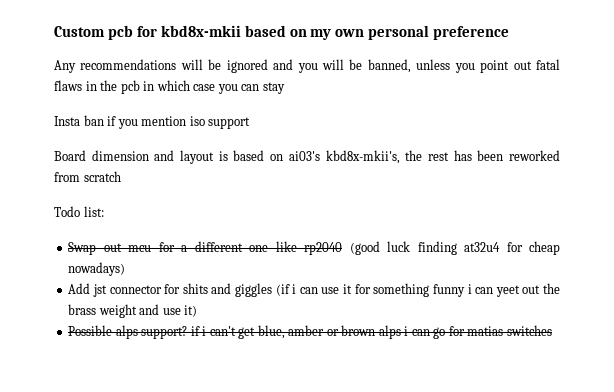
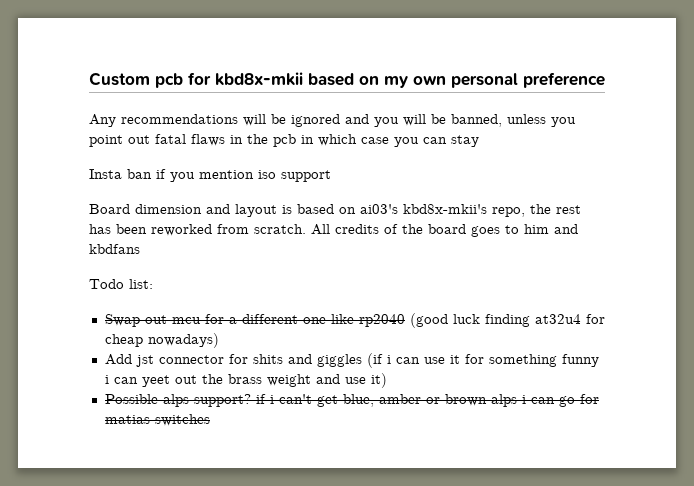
[325,150,400,164] kbd8x-mkii's, -> [403,204,525,217] kbd8x-mkii's repo,
[83,171,121,182] scratch -> [254,224,578,237] [89,244,140,254] scratch. All credits of the board goes to him and kbdfans

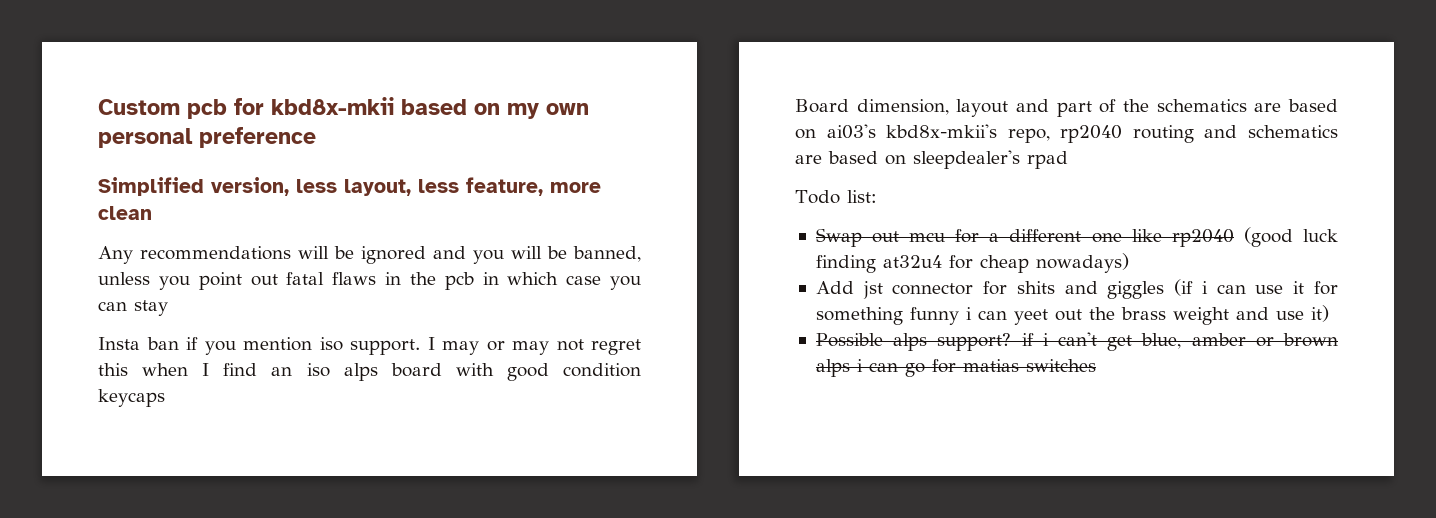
(605, 80) none -> [98,177,601,196] [98,206,152,220] // Simplified version, less layout, less feature, more clean
[281,170,331,182] [89,204,292,217] support // Board dimension and layout is -> [350,337,641,355] [98,363,641,381] [98,389,165,407] [795,99,1282,117] support. I may or may not regret this when I find an iso alps board with good condition keycaps // Board dimension, layout and part of the schematics are
[530,204,581,214] [89,224,578,237] [89,244,140,254] the rest has been reworked from scratch. All credits of the board goes to him and kbdfans -> [1060,125,1338,143] [795,150,1068,169] rp2040 routing and schematics are based on sleepdealer's rpad

